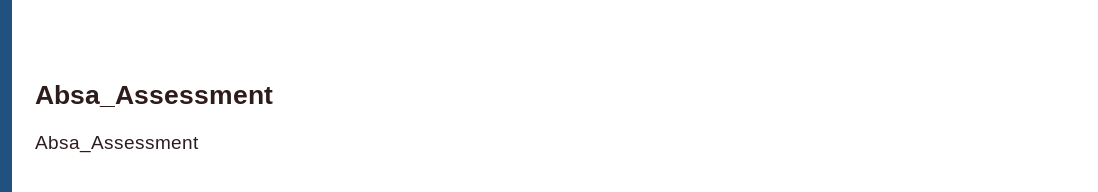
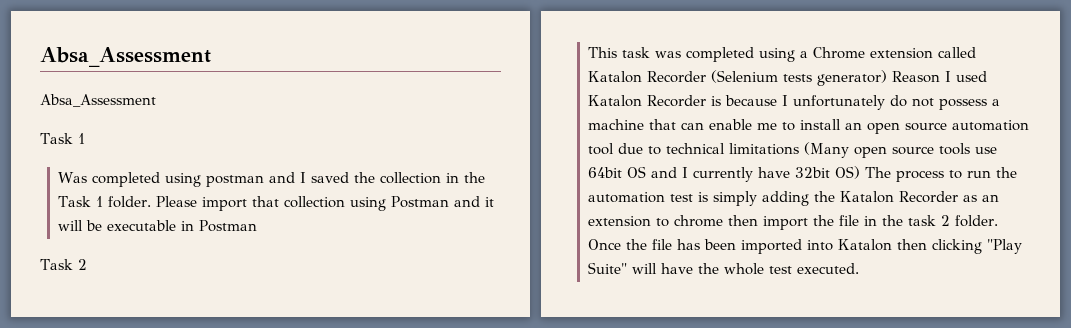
(199, 144) none -> [40,133,85,144] [57,172,485,187] [57,196,494,211] [57,220,257,232] [40,259,87,270] [587,47,976,62] [587,70,987,86] [587,95,1000,110] [587,119,1029,134] [587,142,997,158] [587,166,1017,182] [587,191,999,206] [587,215,998,230] [587,239,1022,254] [587,262,859,275] // Task 1 // Was completed using postman and I saved the collection in the Task 1 folder. Please import that collection using Postman and it will be executable in Postman // Task 2 // This task was completed using a Chrome extension called Katalon Recorder (Selenium tests generator) Reason I used Katalon Recorder is because I unfortunately do not possess a machine that can enable me to install an open source automation tool due to technical limitations (Many open source tools use 64bit OS and I currently have 32bit OS) The process to run the automation test is simply adding the Katalon Recorder as an extension to chrome then import the file in the task 2 folder. Once the file has been imported into Katalon then clicking "Play Suite" will have the whole test executed.

